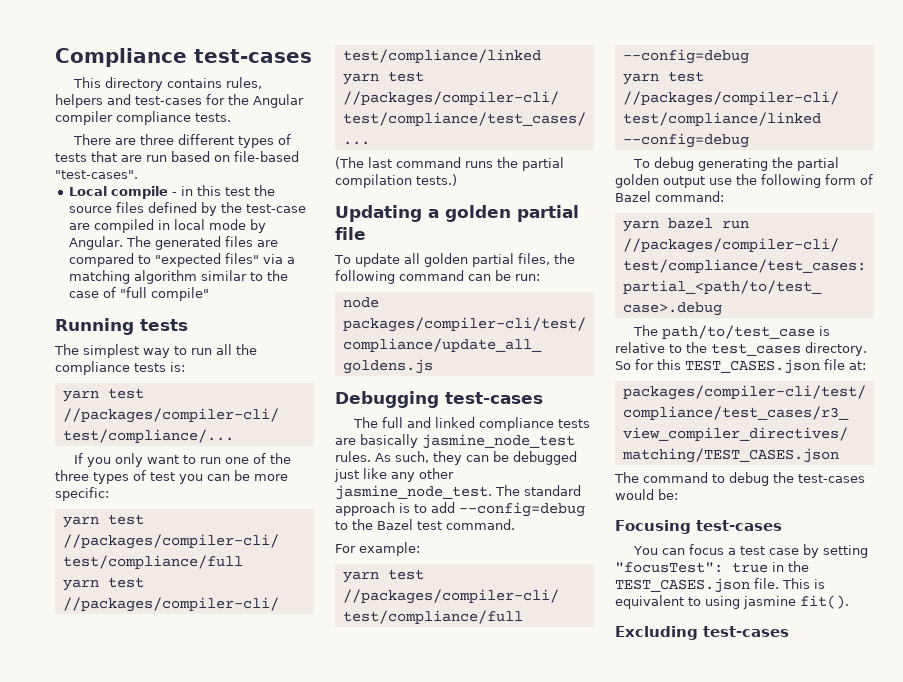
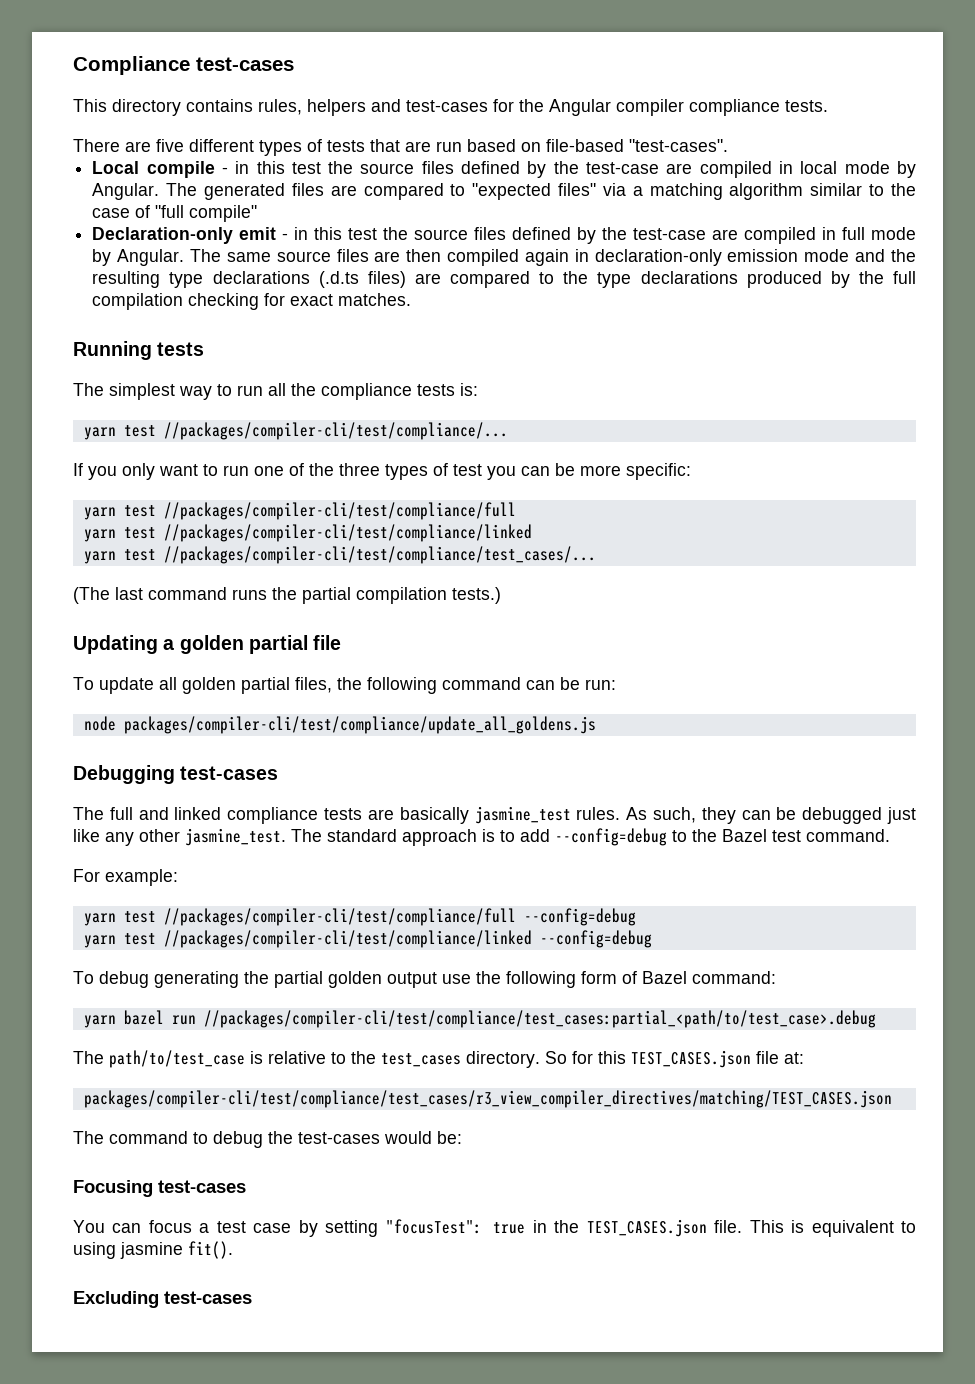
[140,134,175,145] three -> [156,139,184,152] five
(209, 294) none -> [92,227,917,244] [92,249,917,266] [92,271,916,288] [92,293,412,310] // Declaration-only emit - in this test the source files defined by the test-case are compiled in full mode by Angular. The same source files are then compiled again in declaration-only emission mode and the resulting type declarations (.d.ts files) are compared to the type declarations produced by the full compilation checking for exact matches.
[422,434,575,449] jasmine_node_test -> [474,806,571,824] jasmine_test
[335,485,492,500] jasmine_node_test. -> [185,828,286,846] jasmine_test.

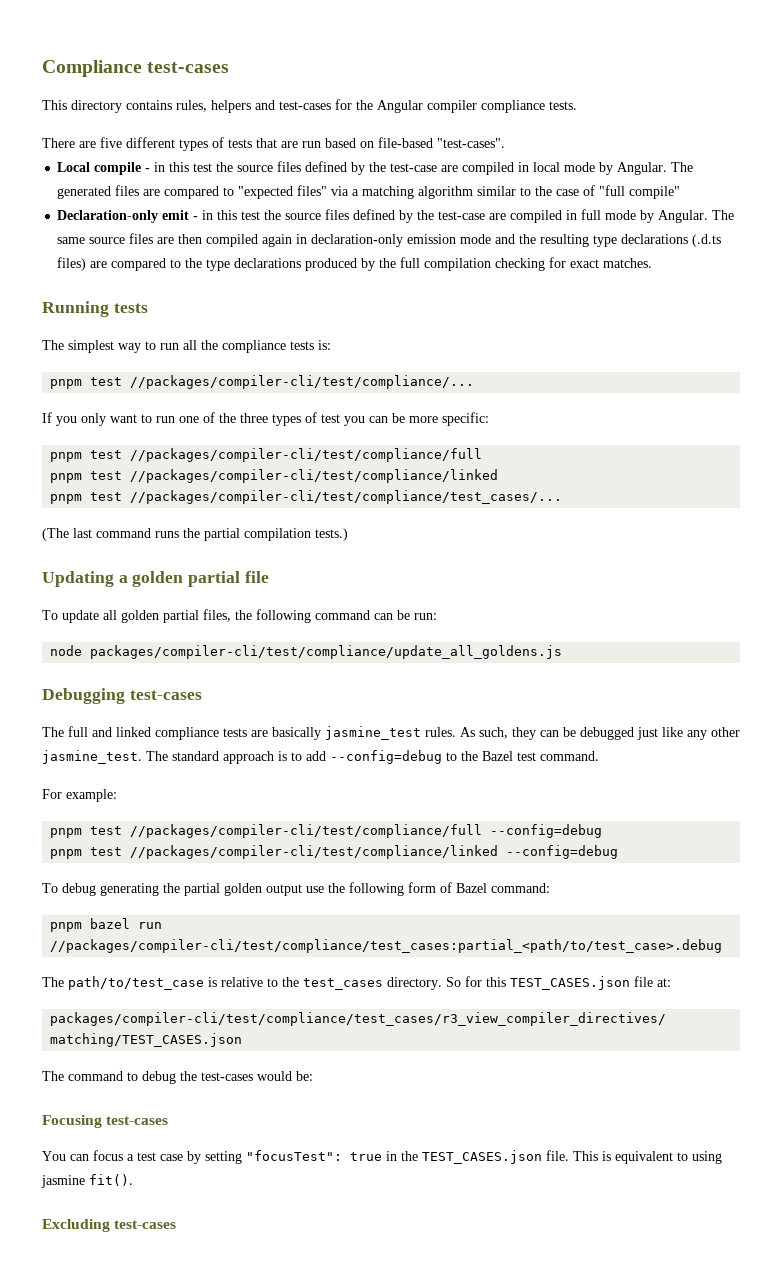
[83,427,116,440] yarn -> [50,379,83,389] pnpm
[83,507,116,520] yarn -> [50,452,83,462] pnpm
[83,529,116,542] yarn -> [50,473,83,483] pnpm
[83,551,116,564] yarn -> [50,494,83,504] pnpm
[83,913,116,926] yarn -> [50,828,83,838] pnpm
[83,935,116,948] yarn -> [50,849,83,859] pnpm
[83,1015,116,1028] yarn -> [50,922,83,932] pnpm

